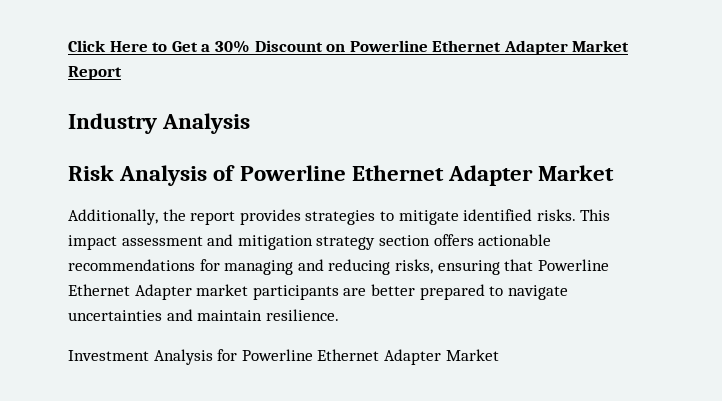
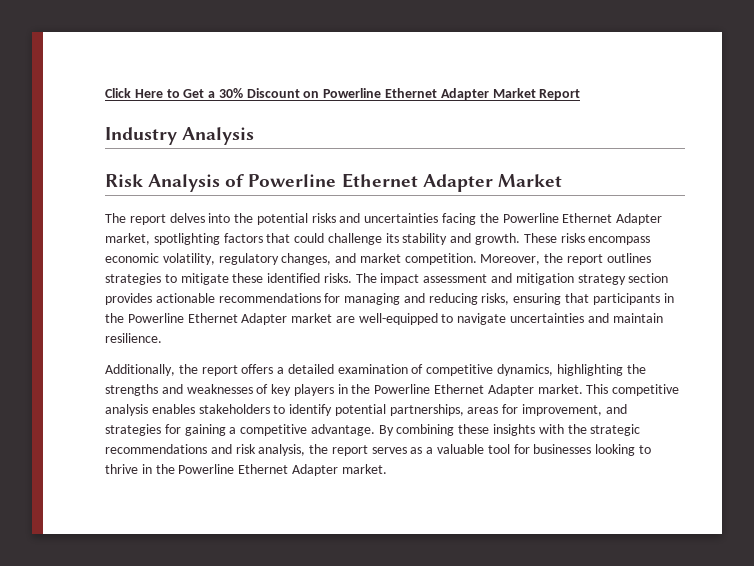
[68,209,301,225] Additionally, the report provides -> [105,213,663,225] [105,233,651,245] [105,253,651,265] The report delves into the potential risks and uncertainties facing the Powerline Ethernet Adapter market, spotlighting factors that could challenge its stability and growth. These risks encompass economic volatility, regulatory changes, and market competition. Moreover, the report outlines
(459, 217) none -> [232,273,264,283] these
[580,209,611,221] This -> [355,273,377,283] The
[433,234,474,246] offers -> [105,293,152,305] provides
(534, 265) none -> [592,293,674,305] [105,313,124,323] participants in the
[252,284,485,300] participants are better prepared -> [335,313,438,325] are well-equipped
[68,349,499,365] Investment Analysis for Powerline Ethernet Adapter Market -> [105,364,646,376] [105,384,680,396] [105,404,627,416] [105,424,641,436] [105,444,651,456] [105,464,387,476] Additionally, the report offers a detailed examination of competitive dynamics, highlighting the strengths and weaknesses of key players in the Powerline Ethernet Adapter market. This competitive analysis enables stakeholders to identify potential partnerships, areas for improvement, and strategies for gaining a competitive advantage. By combining these insights with the strategic recommendations and risk analysis, the report serves as a valuable tool for businesses looking to thrive in the Powerline Ethernet Adapter market.

